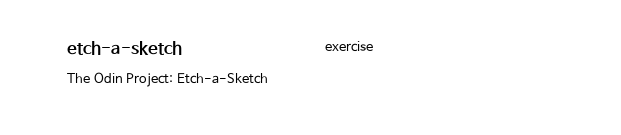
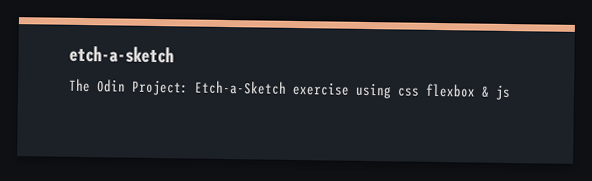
(373, 46) none -> [355,82,511,101] using css flexbox & js

